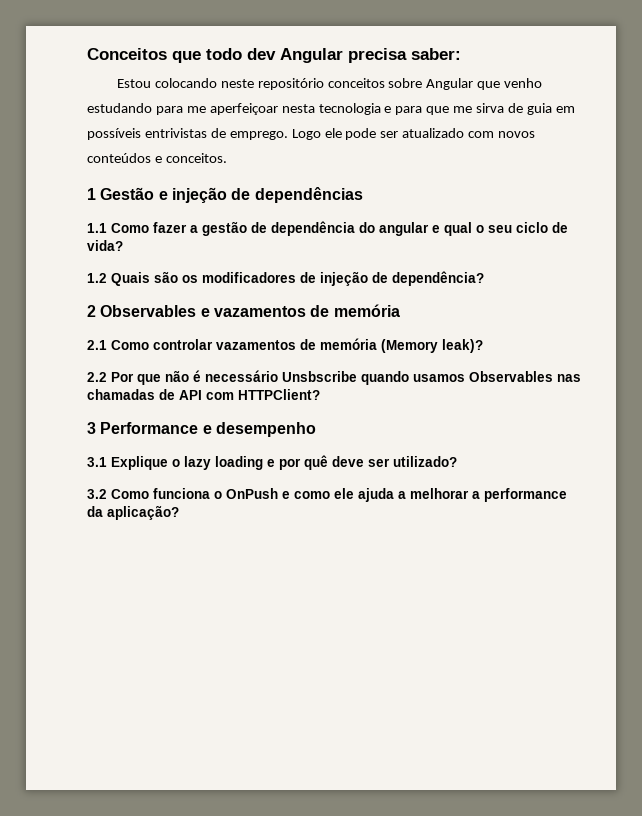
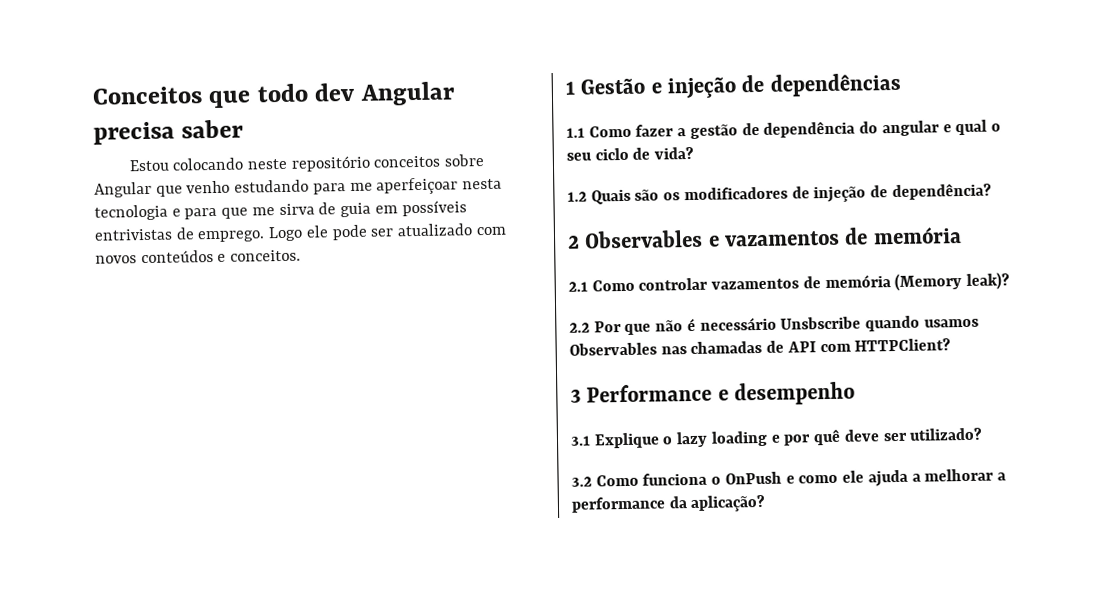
[411,48,461,60] saber: -> [181,119,245,139] saber

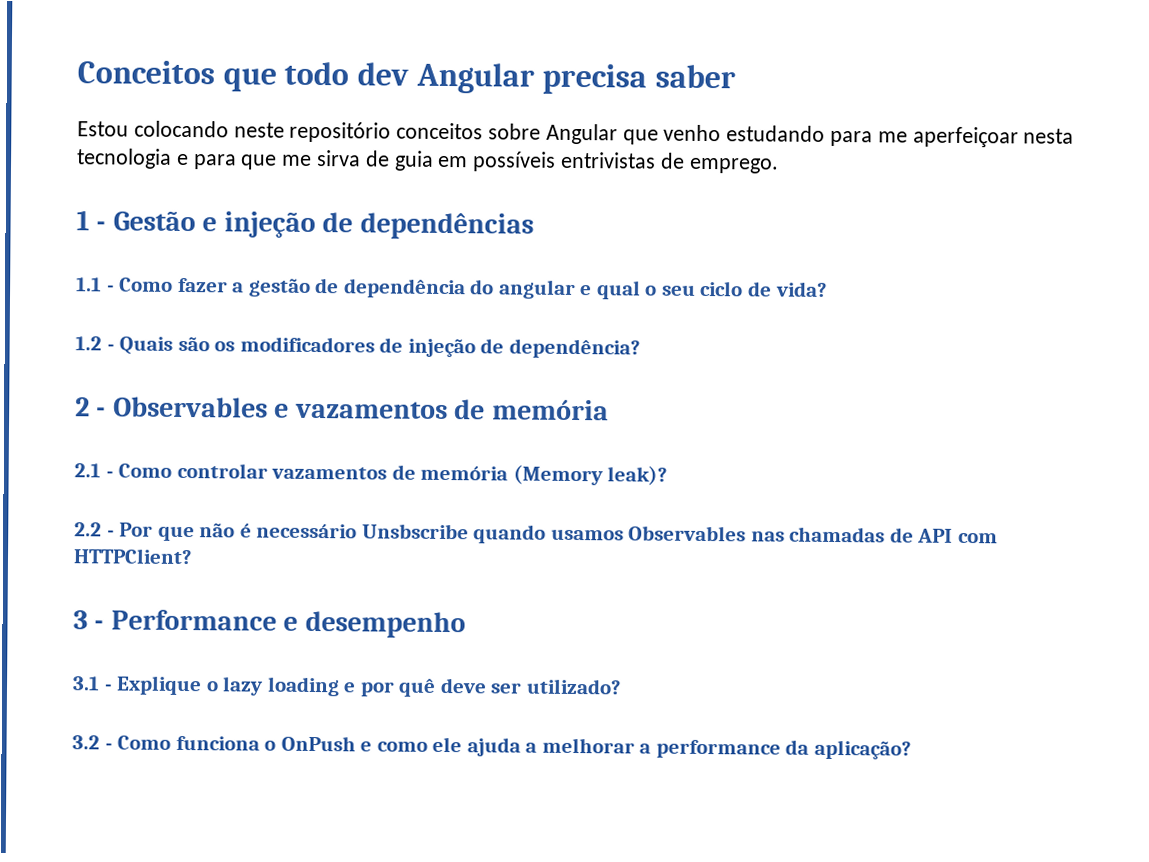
[268,223,506,242] [95,249,302,264] Logo ele pode ser atualizado com novos conteúdos e conceitos. -> (779, 165) none
(575, 88) none -> [96,221,107,231] -
(585, 132) none -> [106,285,115,292] -
(587, 196) none -> [106,344,115,351] -
(580, 242) none -> [96,407,107,417] -
(588, 286) none -> [105,471,114,478] -
(590, 327) none -> [106,530,115,537] -
(581, 395) none -> [94,620,105,630] -
(591, 440) none -> [103,684,113,691] -
(592, 481) none -> [104,743,113,750] -

